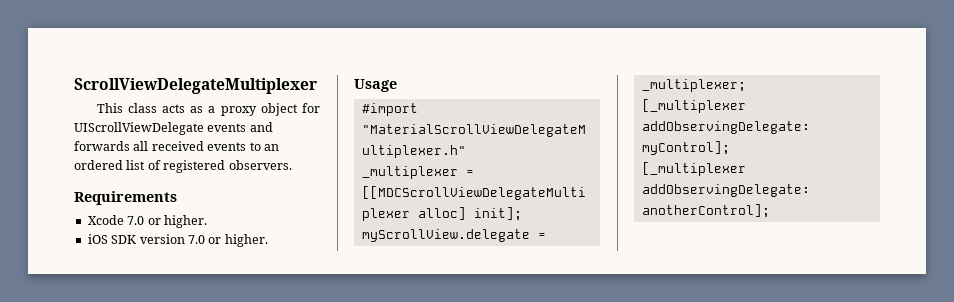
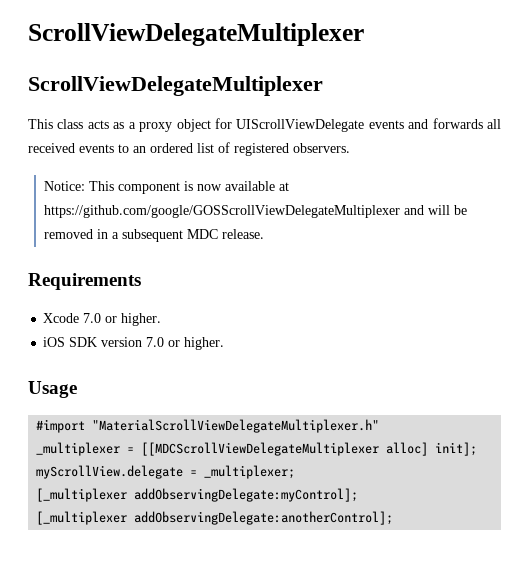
[74,78,317,94] ScrollViewDelegateMultiplexer -> [28,23,364,46] [28,76,323,96] ScrollViewDelegateMultiplexer // ScrollViewDelegateMultiplexer
(292, 165) none -> [43,181,289,194] [43,205,467,218] [43,229,264,242] // Notice: This component is now available at https://github.com/google/GOSScrollViewDelegateMultiplexer and will be removed in a subsequent MDC release.

